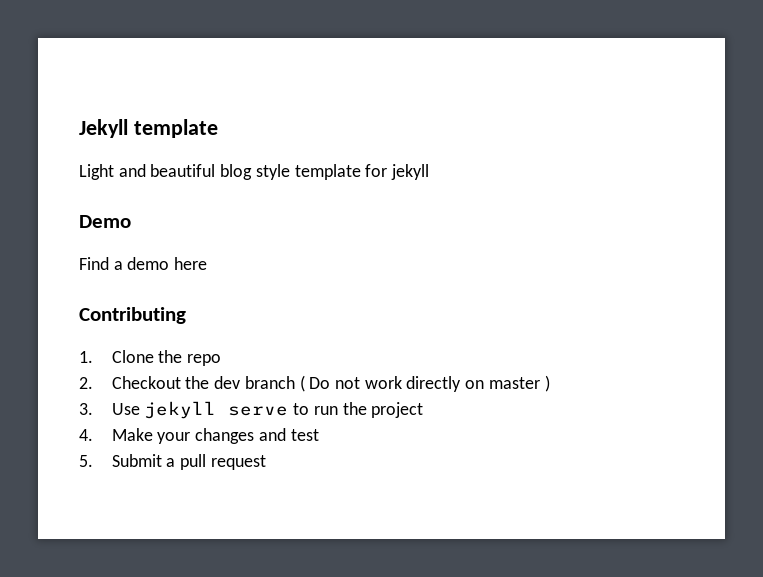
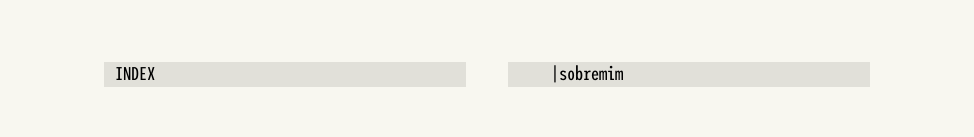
[79,119,218,138] [79,164,430,180] [79,215,131,228] [79,257,208,270] [79,307,186,324] [79,350,222,366] [79,375,550,392] [79,401,424,419] [79,428,319,444] [79,454,266,470] Jekyll template // Light and beautiful blog style template for jekyll // Demo // Find a demo here // Contributing // 1. Clone the repo // 2. Checkout the dev branch ( Do not work directly on master ) // 3. Use jekyll serve to run the project // 4. Make your changes and test // 5. Submit a pull request -> [115,67,156,80] [551,65,624,83] INDEX // |sobremim

